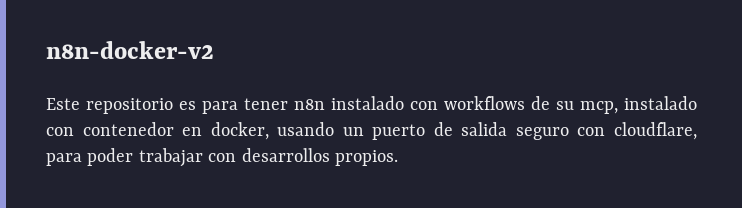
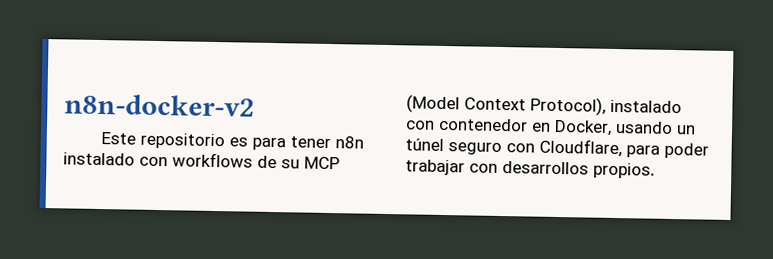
[580,101,618,114] mcp, -> [304,156,340,170] [406,94,606,116] MCP (Model Context Protocol),
[210,122,269,140] docker, -> [554,119,612,136] Docker,
[372,122,508,140] puerto de salida -> [405,138,444,152] túnel
[614,122,697,140] cloudflare, -> [539,138,622,158] Cloudflare,

